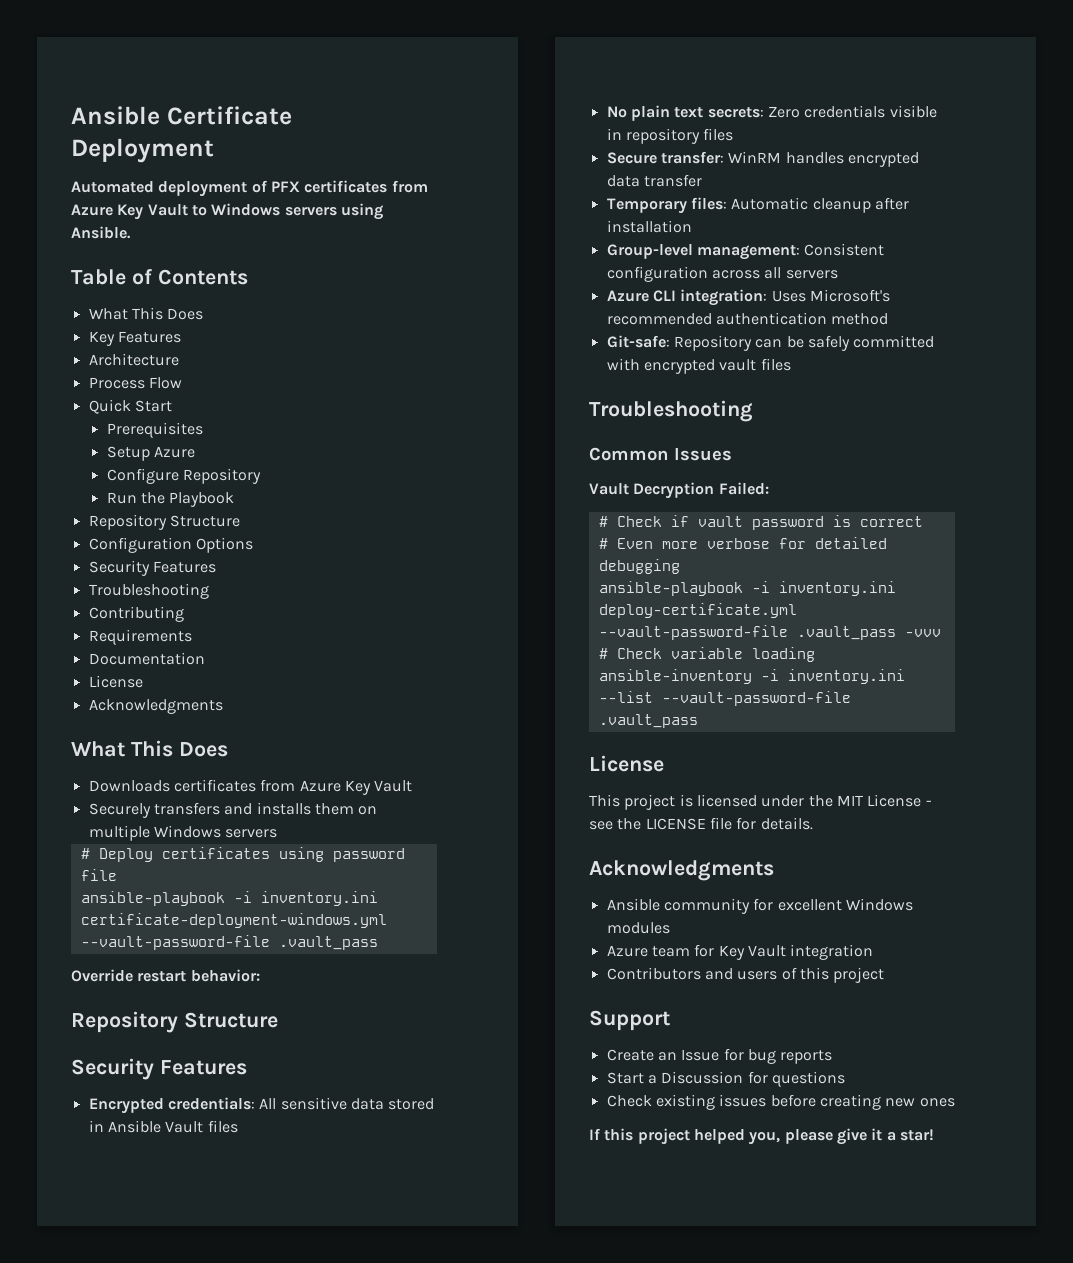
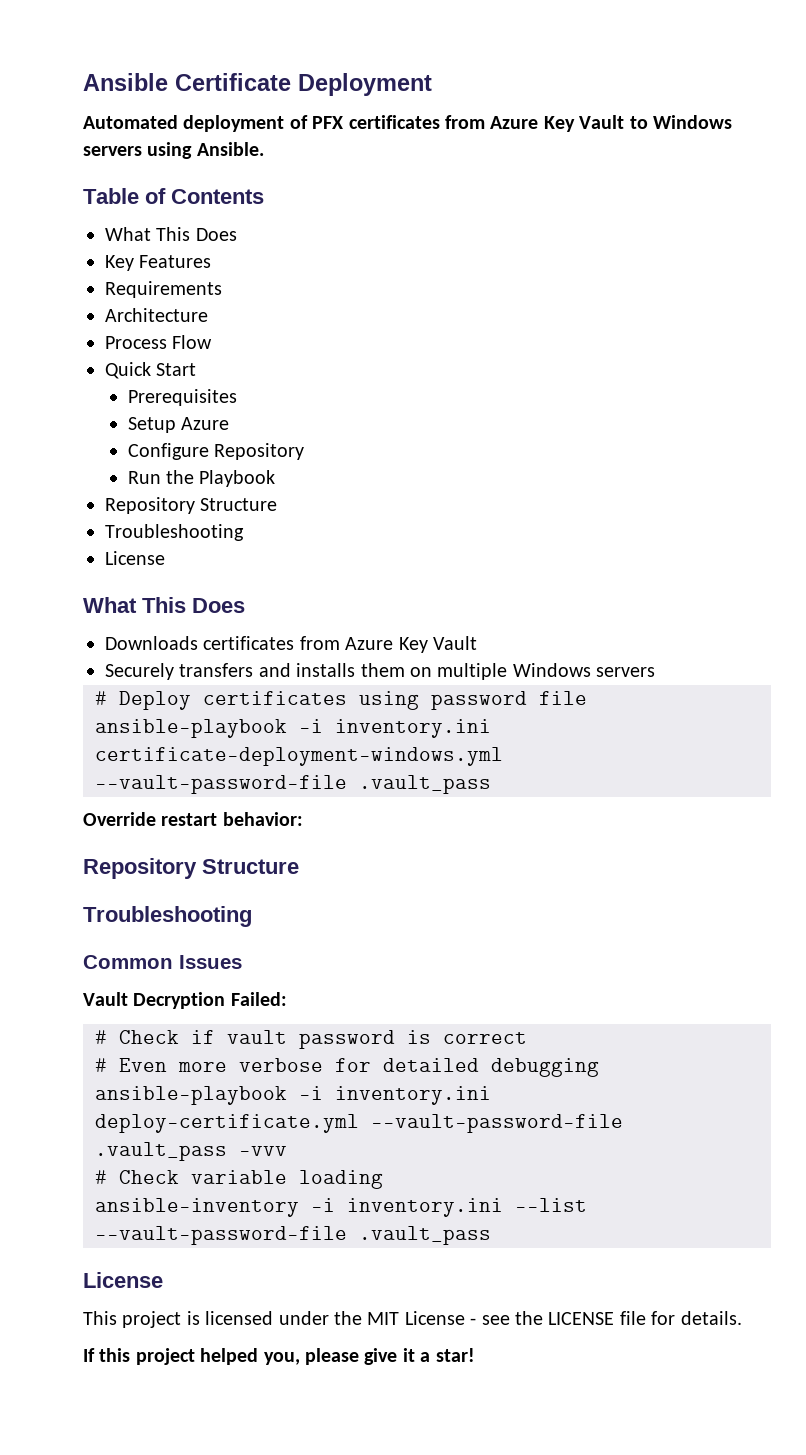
(181, 337) none -> [105,281,222,298] // Requirements
[88,537,253,553] [88,560,216,576] [88,583,209,599] [88,606,184,622] [88,629,192,645] [88,652,205,665] [88,675,143,688] [88,699,223,714] Configuration Options // Security Features // Troubleshooting // Contributing // Requirements // Documentation // License // Acknowledgments -> [105,524,244,541] [105,551,165,565] Troubleshooting // License
[71,1058,247,1080] [88,1097,435,1114] [88,1120,238,1133] [606,105,937,121] [606,128,734,144] [606,151,919,167] [606,174,702,187] [606,197,909,214] [606,220,692,233] [606,243,885,260] [606,266,838,282] [606,289,890,306] [606,312,889,325] [606,335,935,351] [606,358,791,374] // Security Features // Encrypted credentials: All sensitive data stored in Ansible Vault files // No plain text secrets: Zero credentials visible in repository files // Secure transfer: WinRM handles encrypted data transfer // Temporary files: Automatic cleanup after installation // Group-level management: Consistent configuration across all servers // Azure CLI integration: Uses Microsoft's recommended authentication method // Git-safe: Repository can be safely committed with encrypted vault files -> (299, 866) none
[589,860,774,881] [606,898,913,914] [606,922,670,934] [606,944,874,960] [606,967,885,983] [589,1010,670,1031] [606,1048,833,1064] [606,1071,845,1087] [606,1094,955,1110] // Acknowledgments // Ansible community for excellent Windows modules // Azure team for Key Vault integration // Contributors and users of this project // Support // Create an Issue for bug reports // Start a Discussion for questions // Check existing issues before creating new ones -> (742, 1318) none

